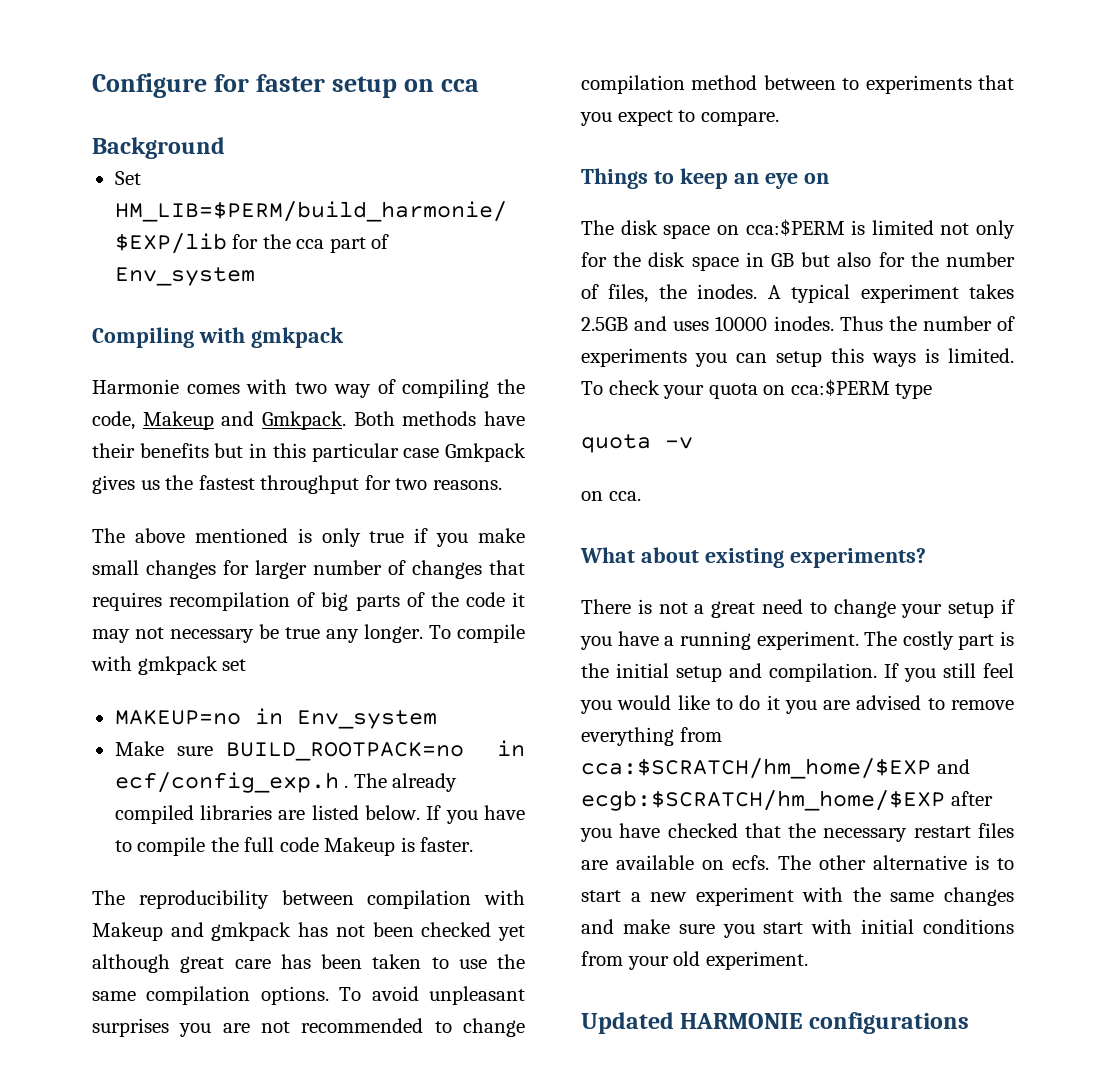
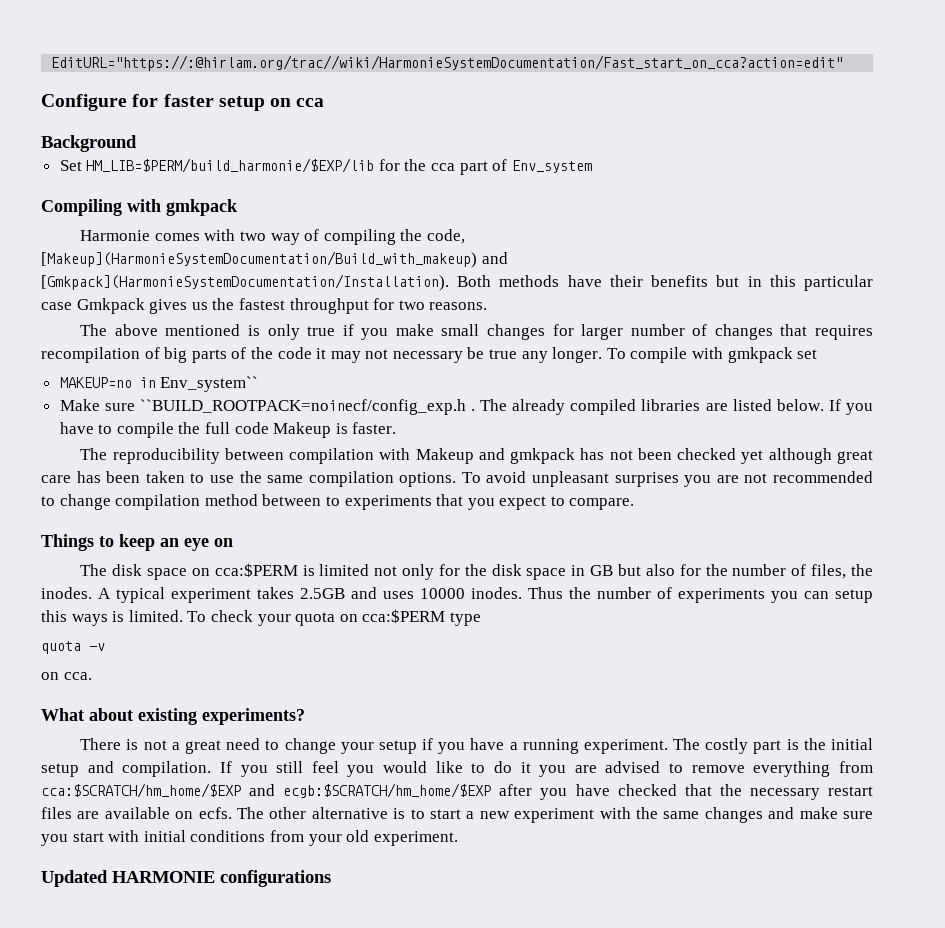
(92, 85) none -> [51,55,844,71] EditURL="https://:@hirlam.org/trac//wiki/HarmonieSystemDocumentation/Fast_start_on_cca?action=edit" //
[142,411,346,430] Makeup and Gmkpack. -> [41,251,508,268] [41,274,449,291] [Makeup](HarmonieSystemDocumentation/Build_with_makeup) and [Gmkpack](HarmonieSystemDocumentation/Installation).
[296,710,437,729] Env_system -> [160,376,259,392] Env_system``
[225,740,525,761] [114,772,339,793] BUILD_ROOTPACK=no in ecf/config_exp.h -> [139,399,466,415] ``BUILD_ROOTPACK=noinecf/config_exp.h

